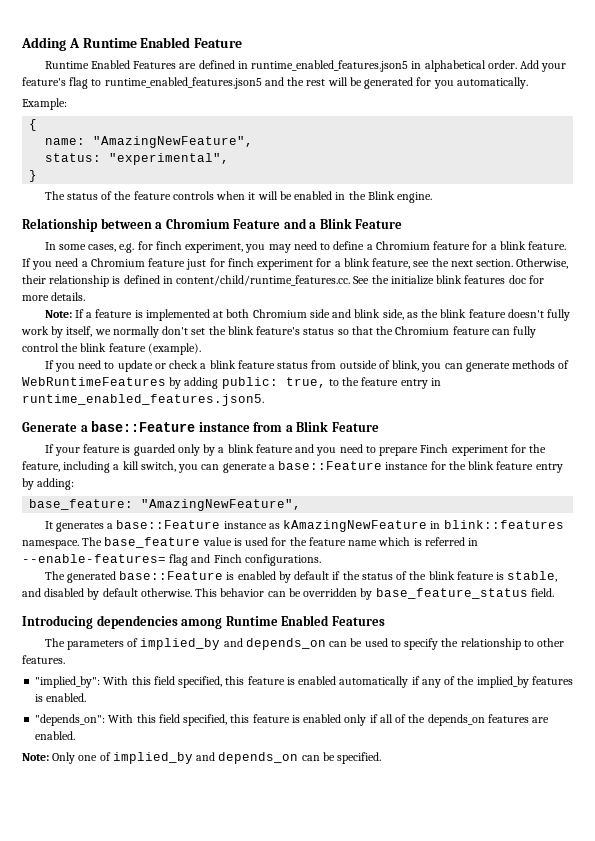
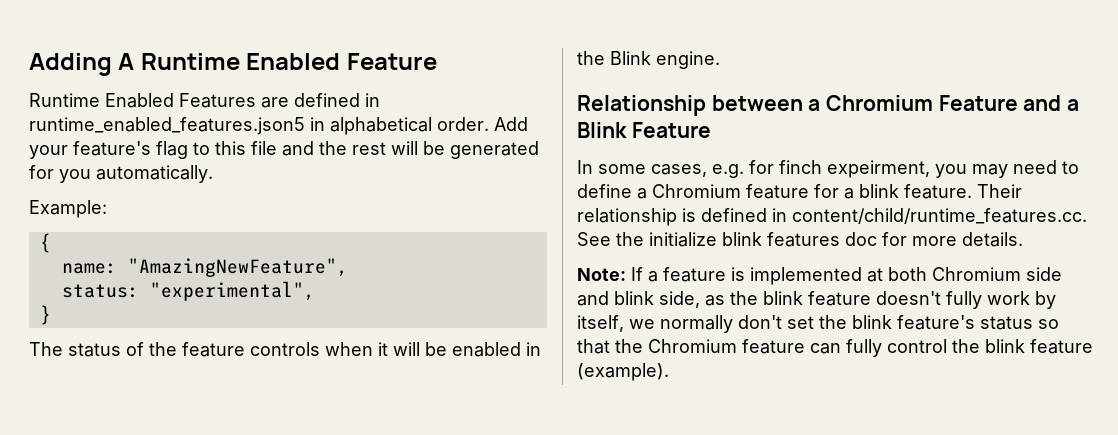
[104,77,262,89] runtime_enabled_features.json5 -> [215,141,277,155] this file
[185,242,244,253] experiment, -> [827,160,930,178] expeirment,
[22,258,569,270] [22,275,46,284] If you need a Chromium feature just for finch experiment for a blink feature, see the next section. Otherwise, their -> [977,184,1022,198] Their
[44,360,570,372] [22,377,441,389] [22,394,264,406] [22,421,379,432] [44,444,546,456] [22,461,563,473] [22,478,75,490] [29,499,302,511] [44,520,564,532] [22,537,479,549] [22,554,321,566] [44,571,558,583] [22,588,554,600] [22,615,385,629] [44,638,565,650] [22,655,65,664] [35,676,573,688] [35,693,87,702] [35,714,550,726] [35,731,76,740] [22,752,382,764] // If you need to update or check a blink feature status from outside of blink, you can generate methods of WebRuntimeFeatures by adding public: true, to the feature entry in runtime_enabled_features.json5. // Generate a base::Feature instance from a Blink Feature // If your feature is guarded only by a blink feature and you need to prepare Finch experiment for the feature, including a kill switch, you can generate a base::Feature instance for the blink feature entry by adding: // base_feature: "AmazingNewFeature", // It generates a base::Feature instance as kAmazingNewFeature in blink::features namespace. The base_feature value is used for the feature name which is referred in --enable-features= flag and Finch configurations. // The generated base::Feature is enabled by default if the status of the blink feature is stable, and disabled by default otherwise. This behavior can be overridden by base_feature_status field. // Introducing dependencies among Runtime Enabled Features // The parameters of implied_by and depends_on can be used to specify the relationship to other features. // "implied_by": With this field specified, this feature is enabled automatically if any of the implied_by features is enabled. // "depends_on": With this field specified, this feature is enabled only if all of the depends_on features are enabled. // Note: Only one of implied_by and depends_on can be specified. -> (669, 372) none

